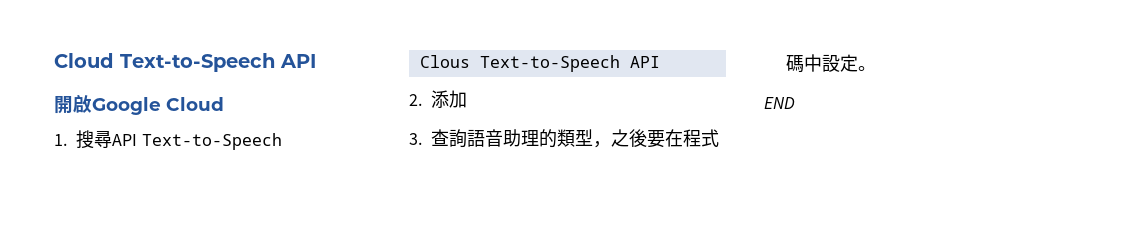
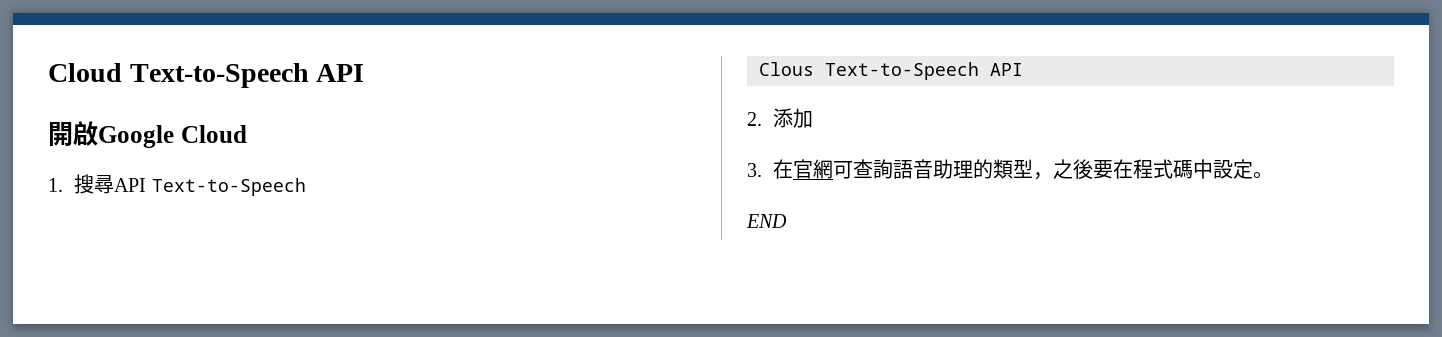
(422, 139) none -> [773,159,854,179] 在官網可

